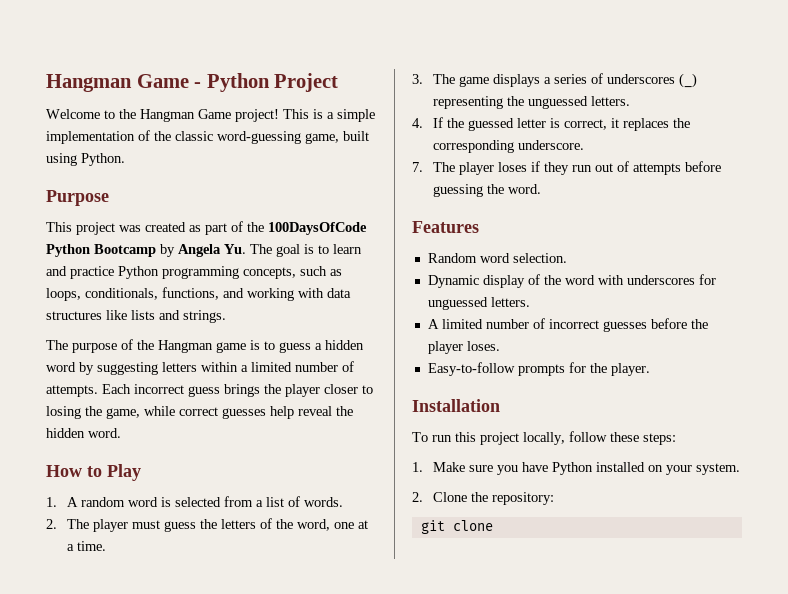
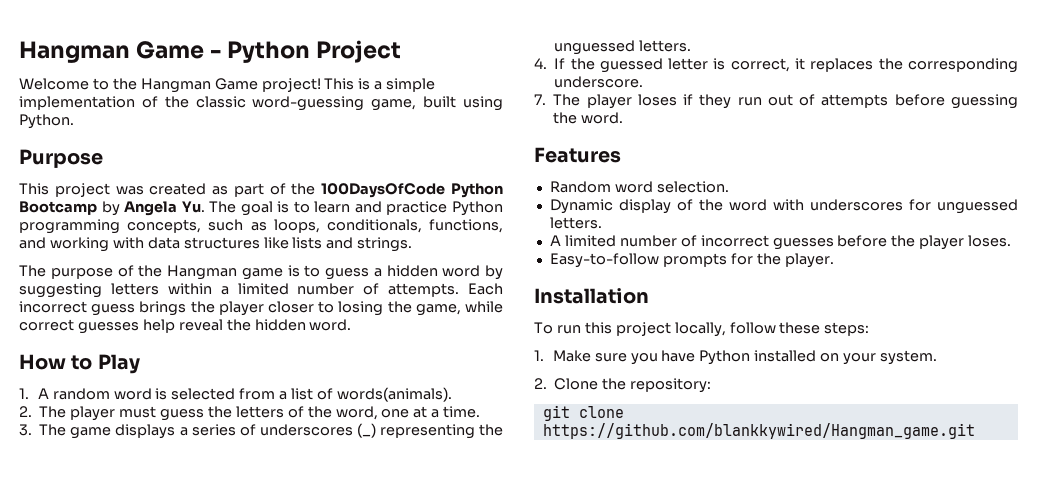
[304,497,344,507] words. -> [336,387,452,402] words(animals).
(493, 525) none -> [542,423,975,439] https://github.com/blankkywired/Hangman_game.git

